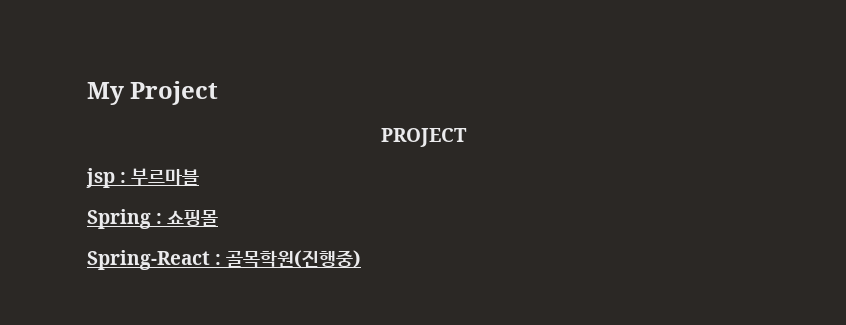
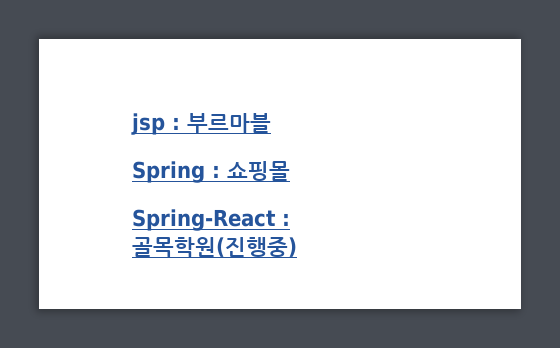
[87,81,219,105] [380,128,467,147] My Project // PROJECT // -> (131, 124) none

